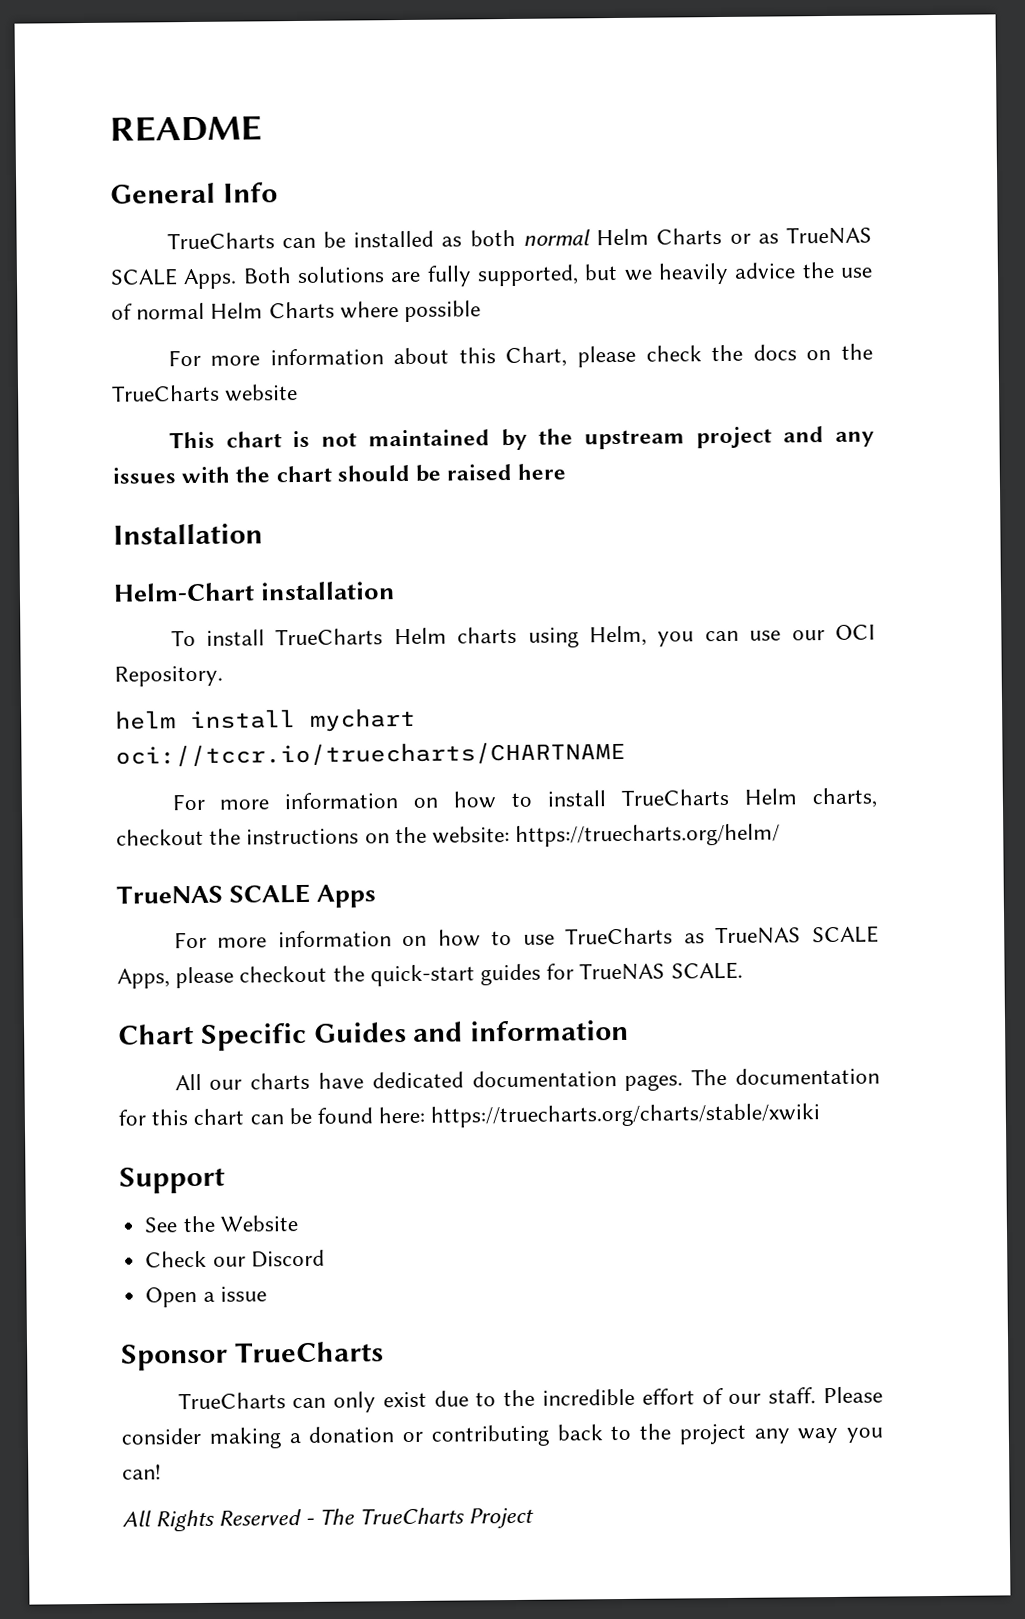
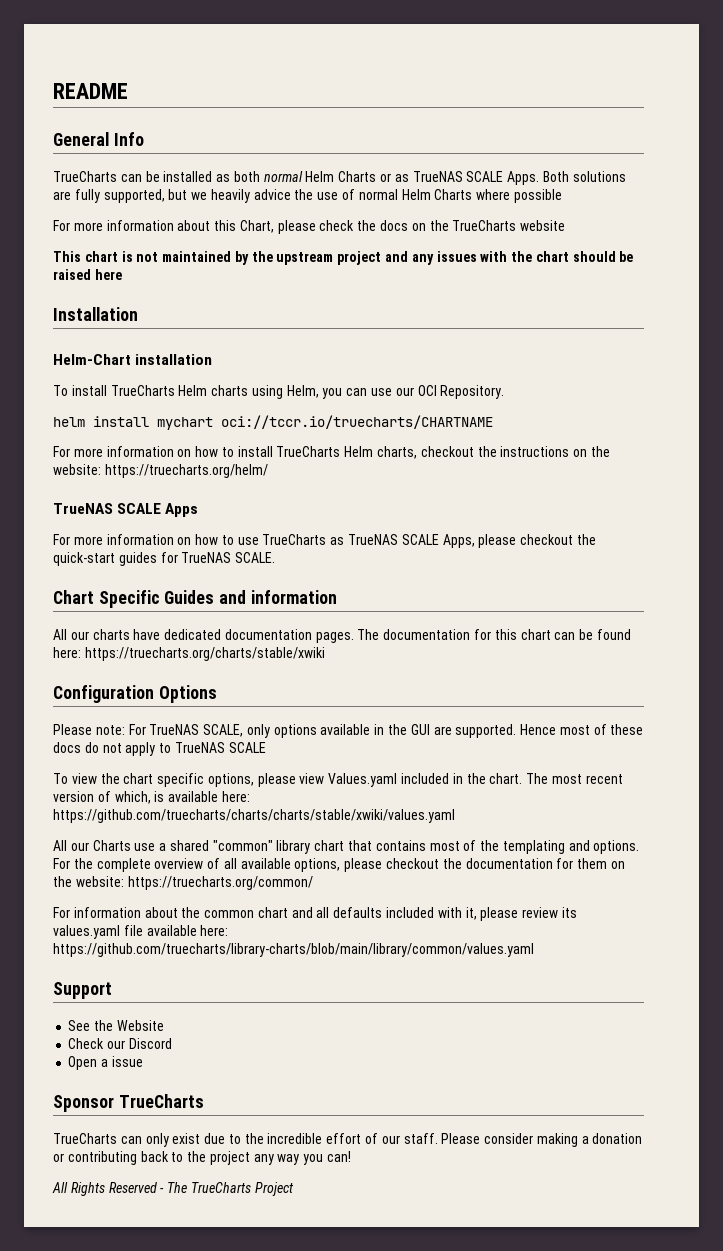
(821, 1115) none -> [53,685,217,703] [53,724,644,738] [53,742,266,756] [53,773,623,787] [53,791,250,804] [53,809,455,823] [53,840,640,854] [53,858,625,872] [53,876,313,890] [53,907,577,921] [53,925,229,939] [53,943,534,957] // Configuration Options // Please note: For TrueNAS SCALE, only options available in the GUI are supported. Hence most of these docs do not apply to TrueNAS SCALE // To view the chart specific options, please view Values.yaml included in the chart. The most recent version of which, is available here: https://github.com/truecharts/charts/charts/stable/xwiki/values.yaml // All our Charts use a shared "common" library chart that contains most of the templating and options. For the complete overview of all available options, please checkout the documentation for them on the website: https://truecharts.org/common/ // For information about the common chart and all defaults included with it, please review its values.yaml file available here: https://github.com/truecharts/library-charts/blob/main/library/common/values.yaml

